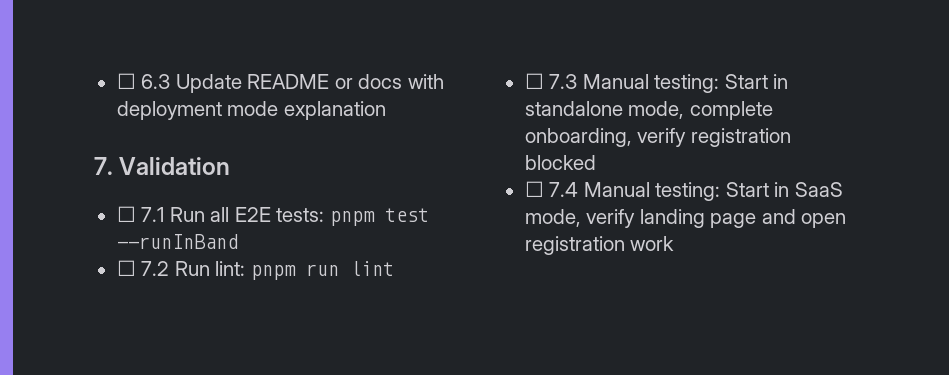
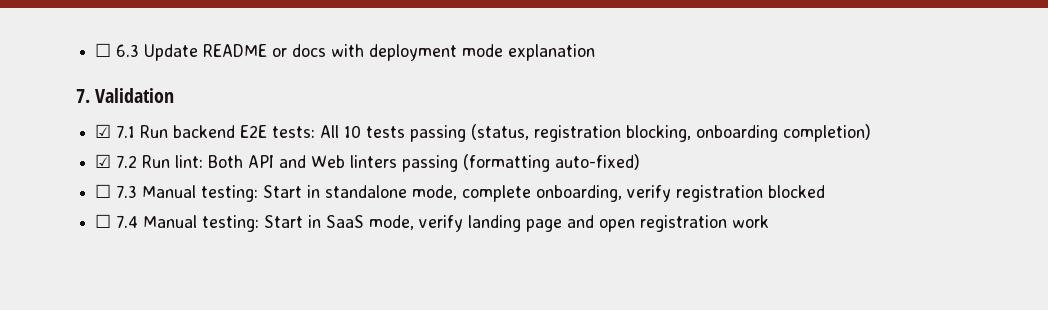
[116,206,136,222] ☐ -> [95,124,112,138] ☑
[210,207,230,222] all -> [173,125,236,138] backend
[329,208,429,226] [116,234,238,249] [116,260,394,280] pnpm test --runInBand // ☐ 7.2 Run lint: pnpm run lint -> [320,124,872,142] [95,154,641,172] All 10 tests passing (status, registration blocking, onboarding completion) // ☑ 7.2 Run lint: Both API and Web linters passing (formatting auto-fixed)

